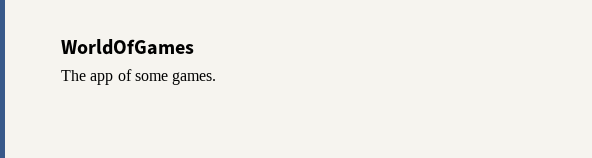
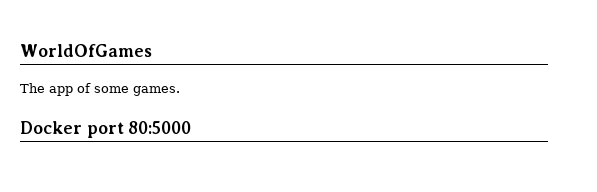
(217, 78) none -> [20,121,192,138] // Docker port 80:5000

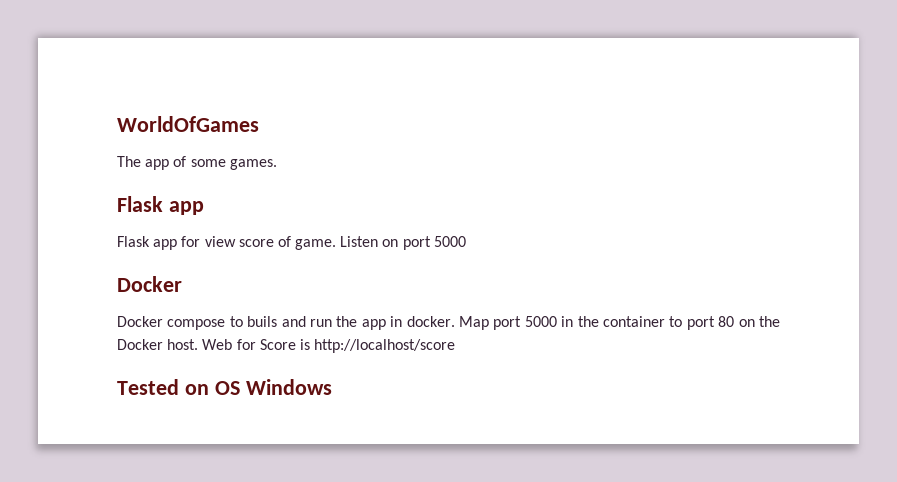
[20,121,192,138] Docker port 80:5000 -> [117,196,204,215] [117,236,466,250] [117,276,182,292] [117,316,780,330] [117,339,456,353] [117,379,332,395] Flask app // Flask app for view score of game. Listen on port 5000 // Docker // Docker compose to buils and run the app in docker. Map port 5000 in the container to port 80 on the Docker host. Web for Score is http://localhost/score // Tested on OS Windows

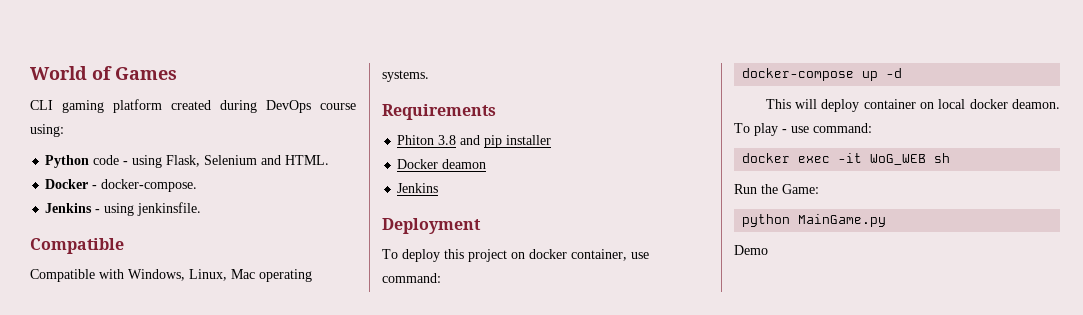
[117,116,259,132] [117,156,277,170] [117,196,204,215] [117,236,466,250] [117,276,182,292] [117,316,780,330] [117,339,456,353] [117,379,332,395] WorldOfGames // The app of some games. // Flask app // Flask app for view score of game. Listen on port 5000 // Docker // Docker compose to buils and run the app in docker. Map port 5000 in the container to port 80 on the Docker host. Web for Score is http://localhost/score // Tested on OS Windows -> [30,66,177,80] [30,99,356,113] [30,124,64,137] [45,155,330,168] [45,179,198,192] [45,202,202,216] [30,238,124,254] [30,269,312,282] [382,70,429,82] [382,104,496,120] [397,135,552,148] [397,159,487,169] [397,183,439,193] [382,218,481,234] [382,249,649,262] [382,273,441,283] [742,68,903,81] [765,99,1060,112] [734,123,872,136] [742,153,951,165] [734,184,819,194] [742,214,887,227] [734,245,768,255] World of Games // CLI gaming platform created during DevOps course using: // Python code - using Flask, Selenium and HTML. // Docker - docker-compose. // Jenkins - using jenkinsfile. // Compatible // Compatible with Windows, Linux, Mac operating systems. // Requirements // Phiton 3.8 and pip installer // Docker deamon // Jenkins // Deployment // To deploy this project on docker container, use command: // docker-compose up -d // This will deploy container on local docker deamon. To play - use command: // docker exec -it WoG_WEB sh // Run the Game: // python MainGame.py // Demo

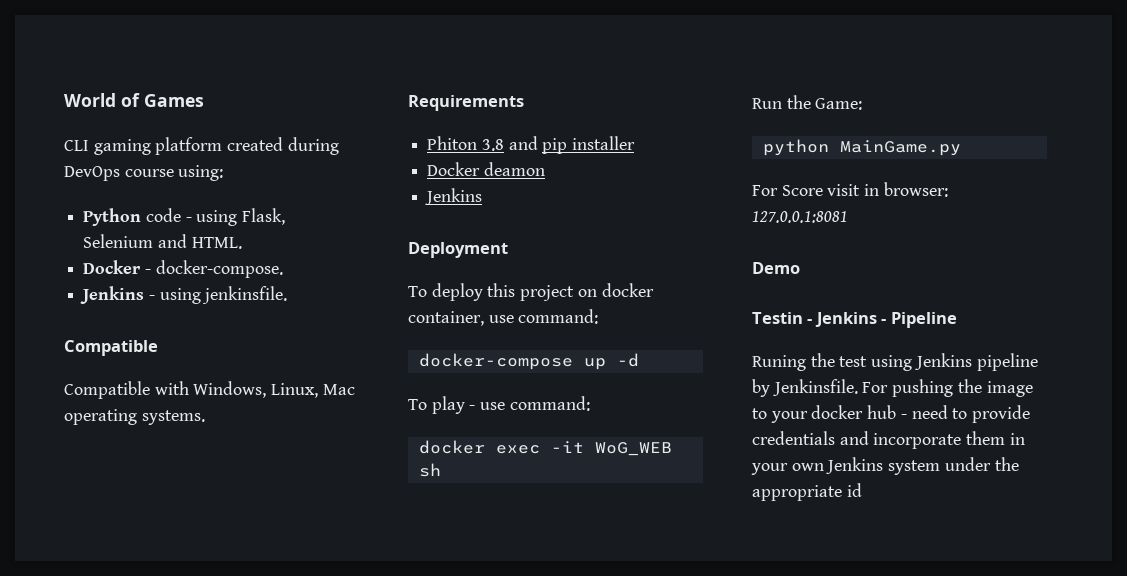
[765,99,1060,112] This will deploy container on local docker deamon. -> (639, 360) none
[734,245,768,255] Demo -> [752,182,948,197] [752,211,848,223] [752,262,800,274] [752,312,957,328] [752,353,1038,371] [752,379,1033,397] [752,405,1031,423] [752,431,1025,449] [751,457,1019,475] [752,483,862,501] For Score visit in browser: 127.0.0.1:8081 // Demo // Testin - Jenkins - Pipeline // Runing the test using Jenkins pipeline by Jenkinsfile. For pushing the image to your docker hub - need to provide credentials and incorporate them in your own Jenkins system under the appropriate id

